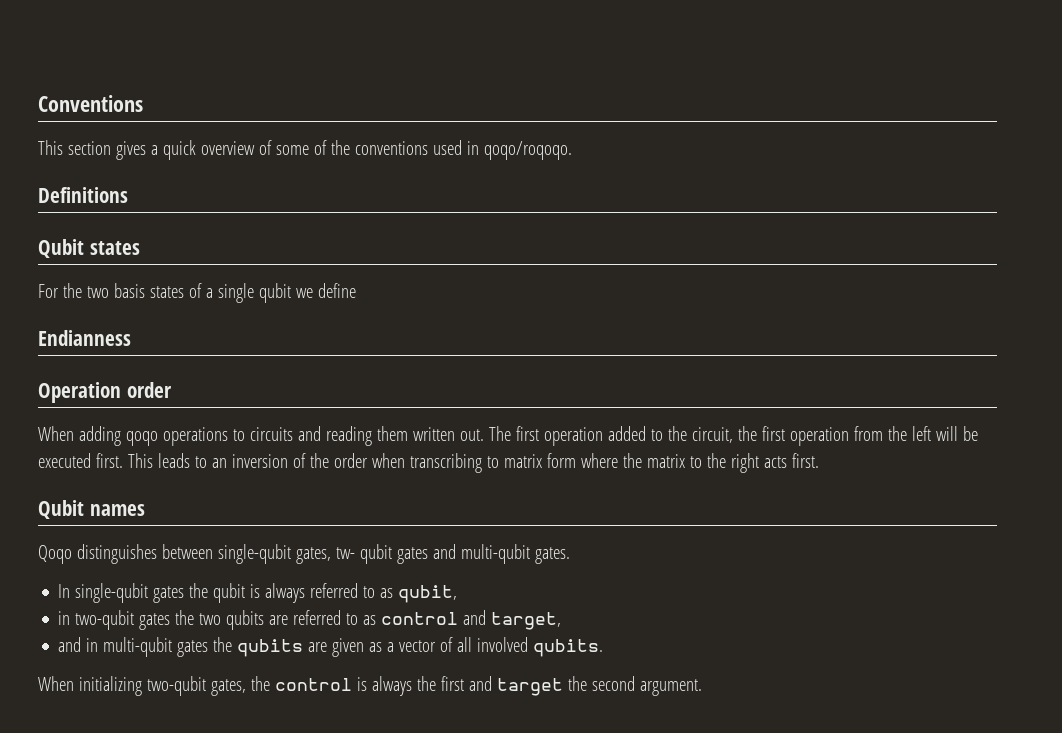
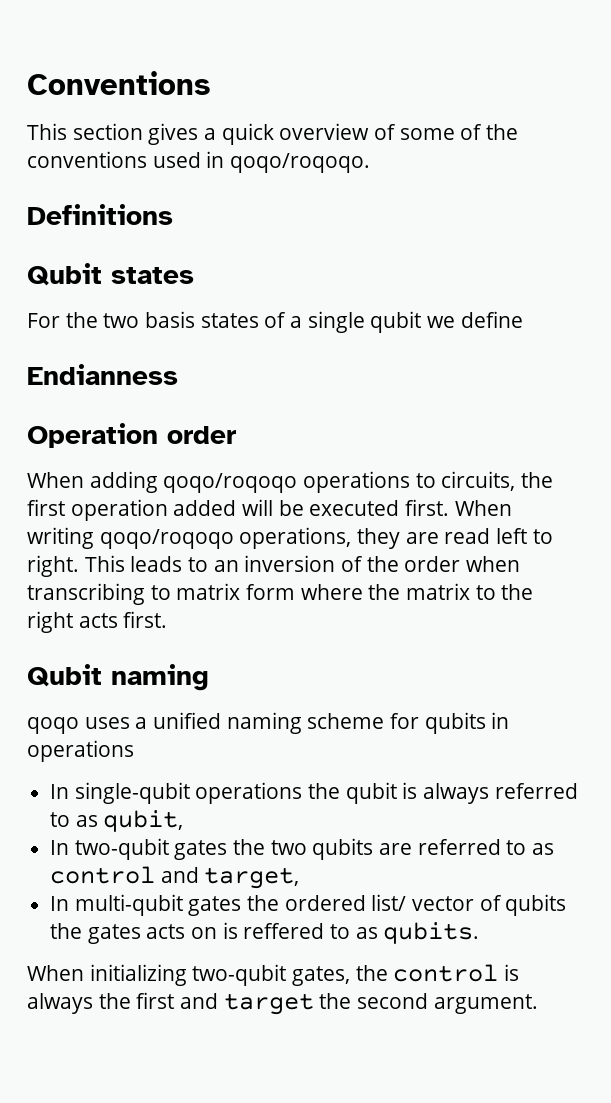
[125,431,158,446] qoqo -> [163,473,298,493] qoqo/roqoqo
[249,426,978,446] [38,453,123,468] circuits and reading them written out. The first operation added to the circuit, the first operation from the left will be executed first. -> [441,471,554,491] [27,499,512,521] [27,527,553,549] [27,555,79,577] circuits, the first operation added will be executed first. When writing qoqo/roqoqo operations, they are read left to right.
[89,504,145,516] [38,544,570,564] names // Qoqo distinguishes between single-qubit gates, tw- qubit gates and multi-qubit gates. -> [111,664,209,691] [27,712,510,734] [27,740,134,762] naming // qoqo uses a unified naming scheme for qubits in operations
[153,586,185,603] gates -> [195,782,303,804] operations
[58,611,71,625] in -> [50,840,70,855] In
[58,637,99,652] and in -> [50,896,70,911] In
[237,637,529,657] qubits are given as a vector of all involved -> [284,894,567,916] [50,922,378,944] ordered list/ vector of qubits the gates acts on is reffered to as

